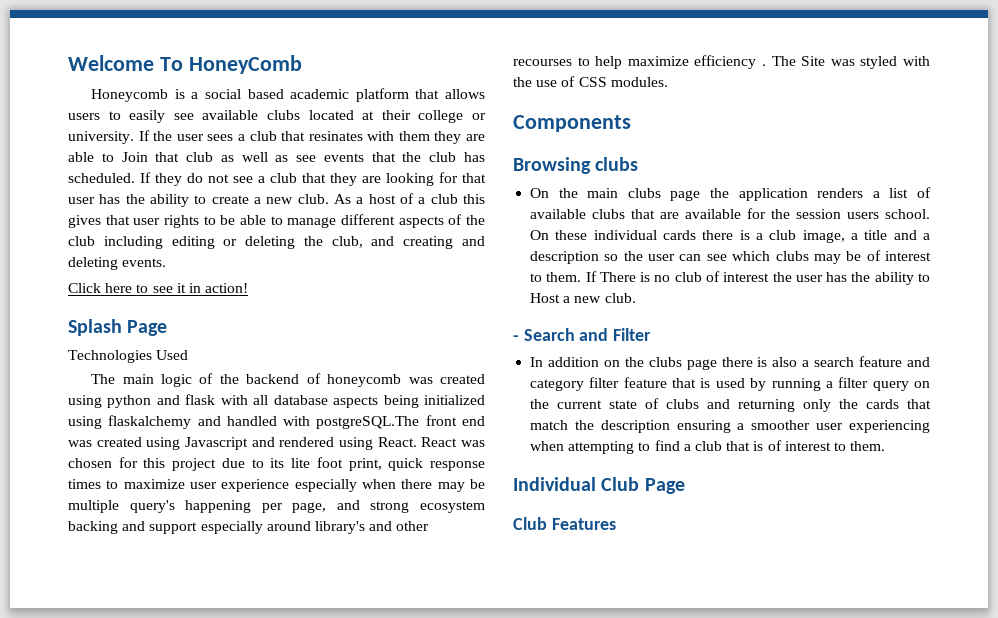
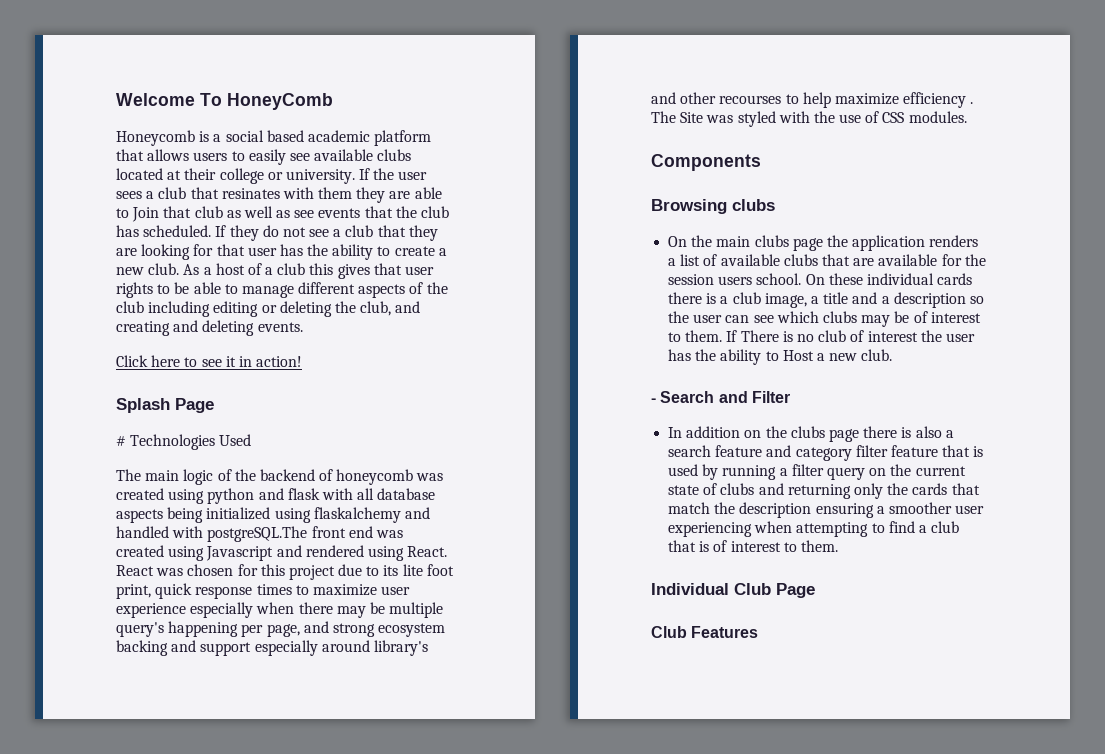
(168, 328) none -> [116,436,126,446] #

